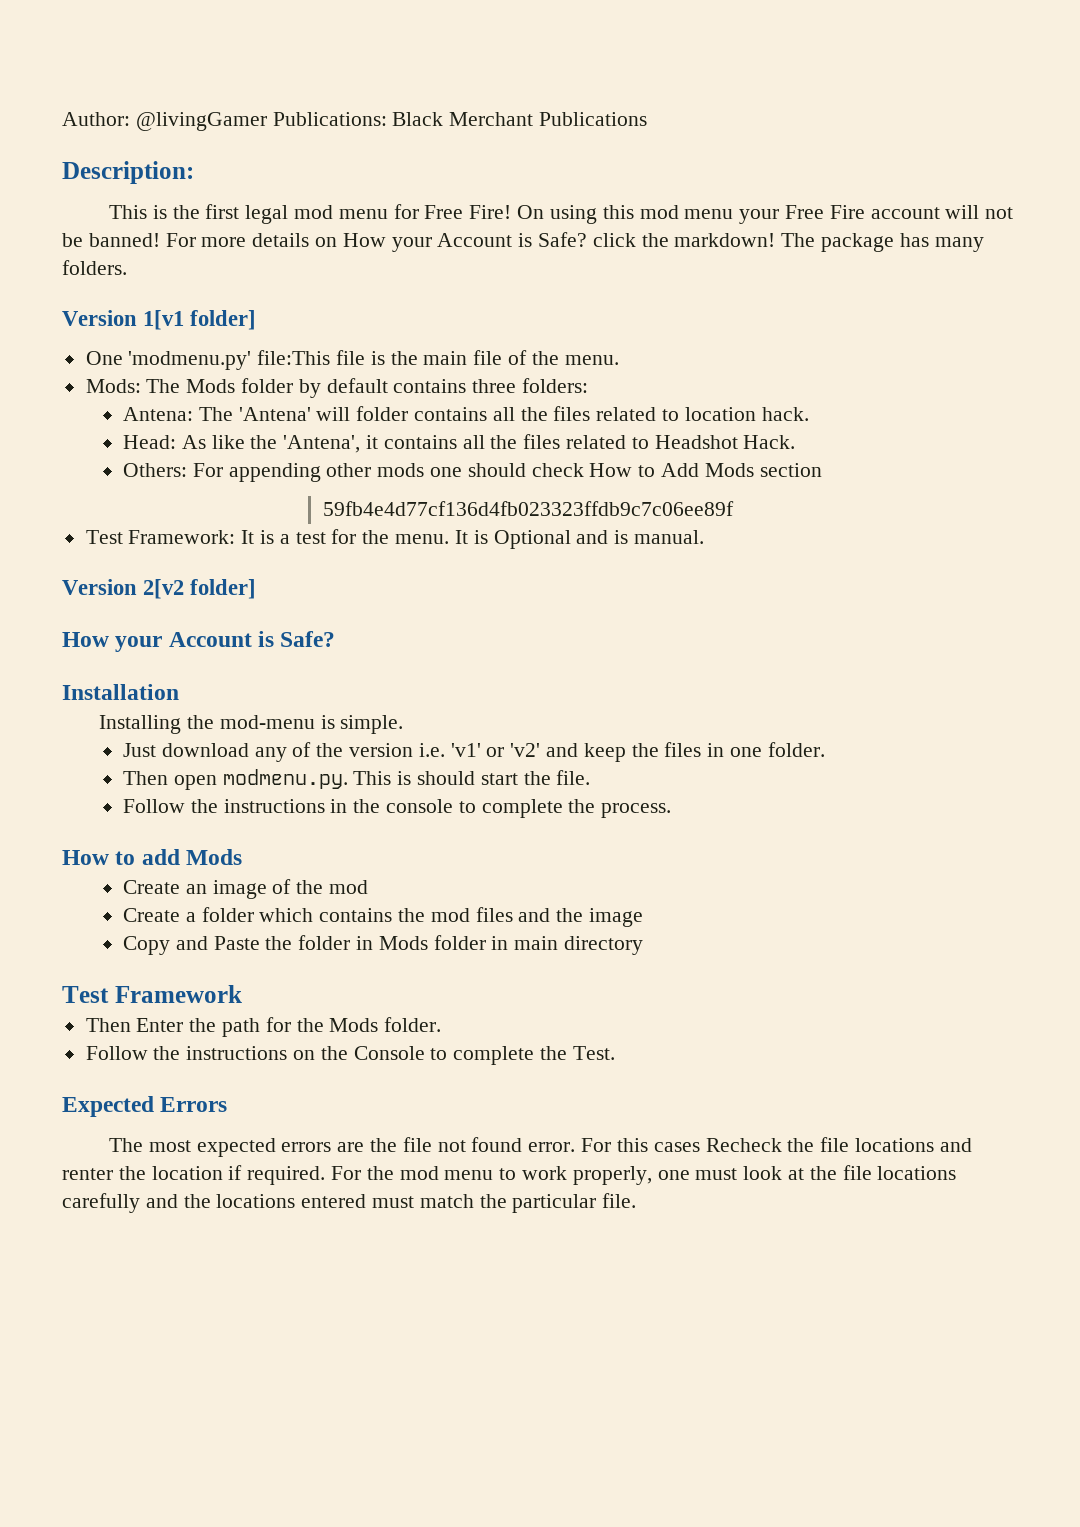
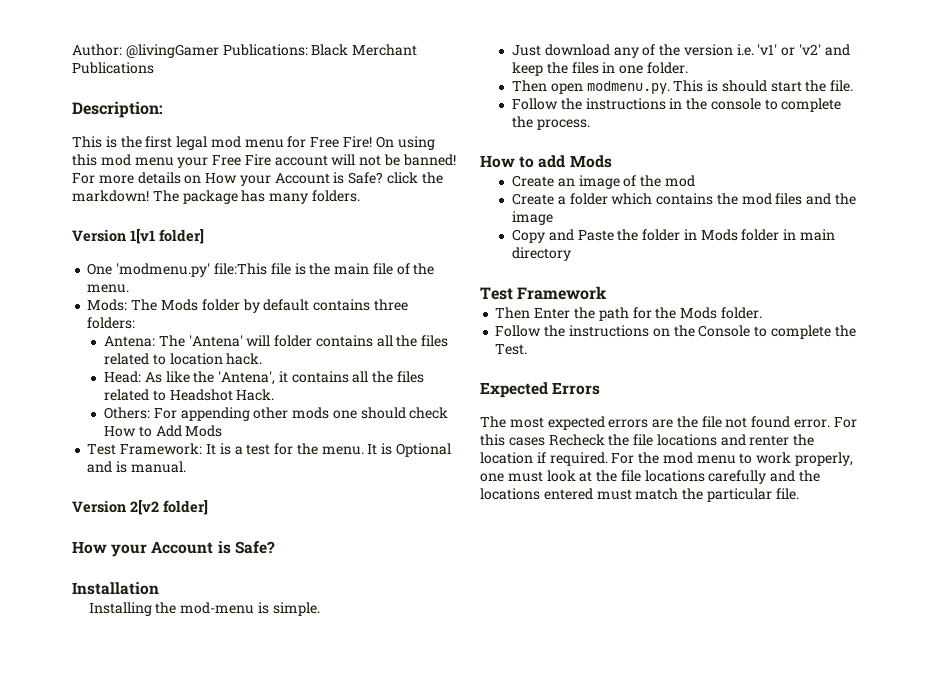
[759,463,822,477] [322,501,734,516] section // 59fb4e4d77cf136d4fb023323ffdb9c7c06ee89f -> (223, 431) none

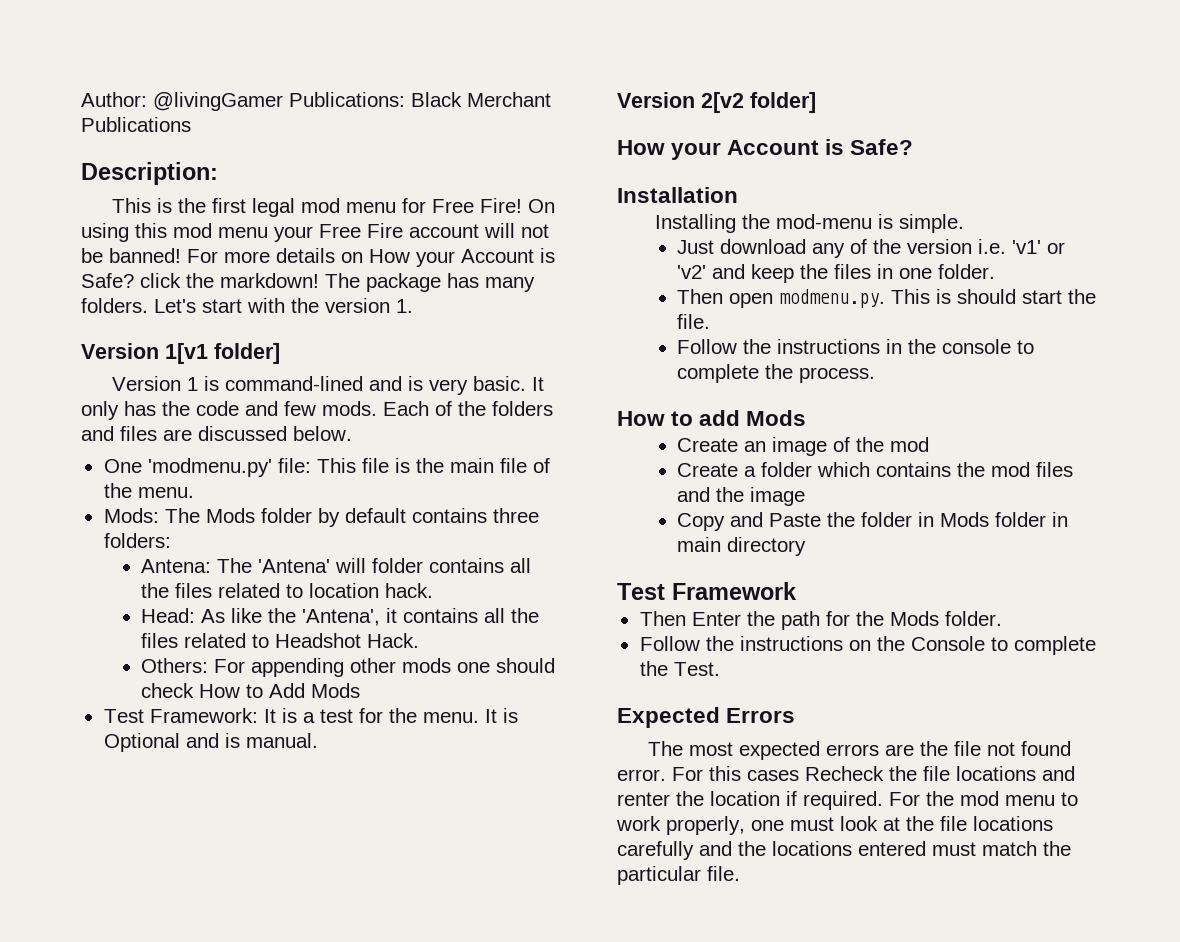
[72,229,204,244] // Version 1[v1 folder] -> [154,298,413,313] [81,343,280,364] [112,376,545,395] [81,401,553,420] [81,426,352,441] Let's start with the version 1. // Version 1[v1 folder] // Version 1 is command-lined and is very basic. It only has the code and few mods. Each of the folders and files are discussed below.
[213,263,267,275] file:This -> [277,458,356,473] file: This

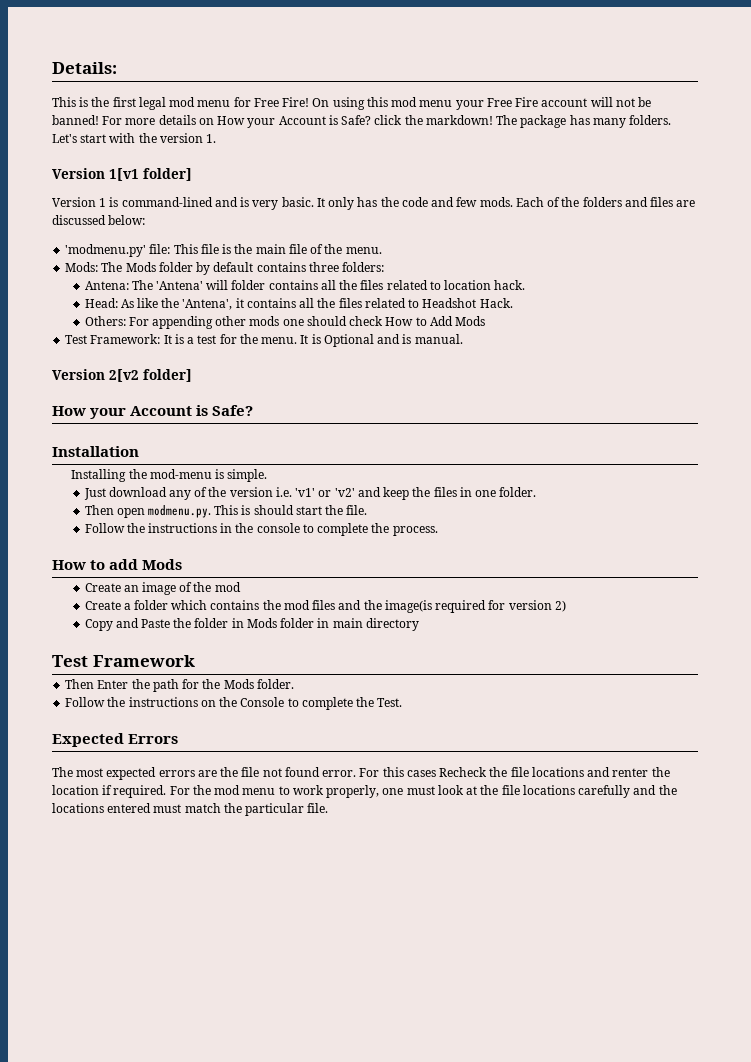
[81,92,551,111] [81,117,191,132] [81,162,218,185] Author: @livingGamer Publications: Black Merchant Publications // Description: -> [52,62,117,74] Details:
[293,426,352,441] [103,459,142,473] below. // One -> [108,215,146,225] below: //
[750,487,806,506] image -> [384,600,566,613] image(is required for version 2)

